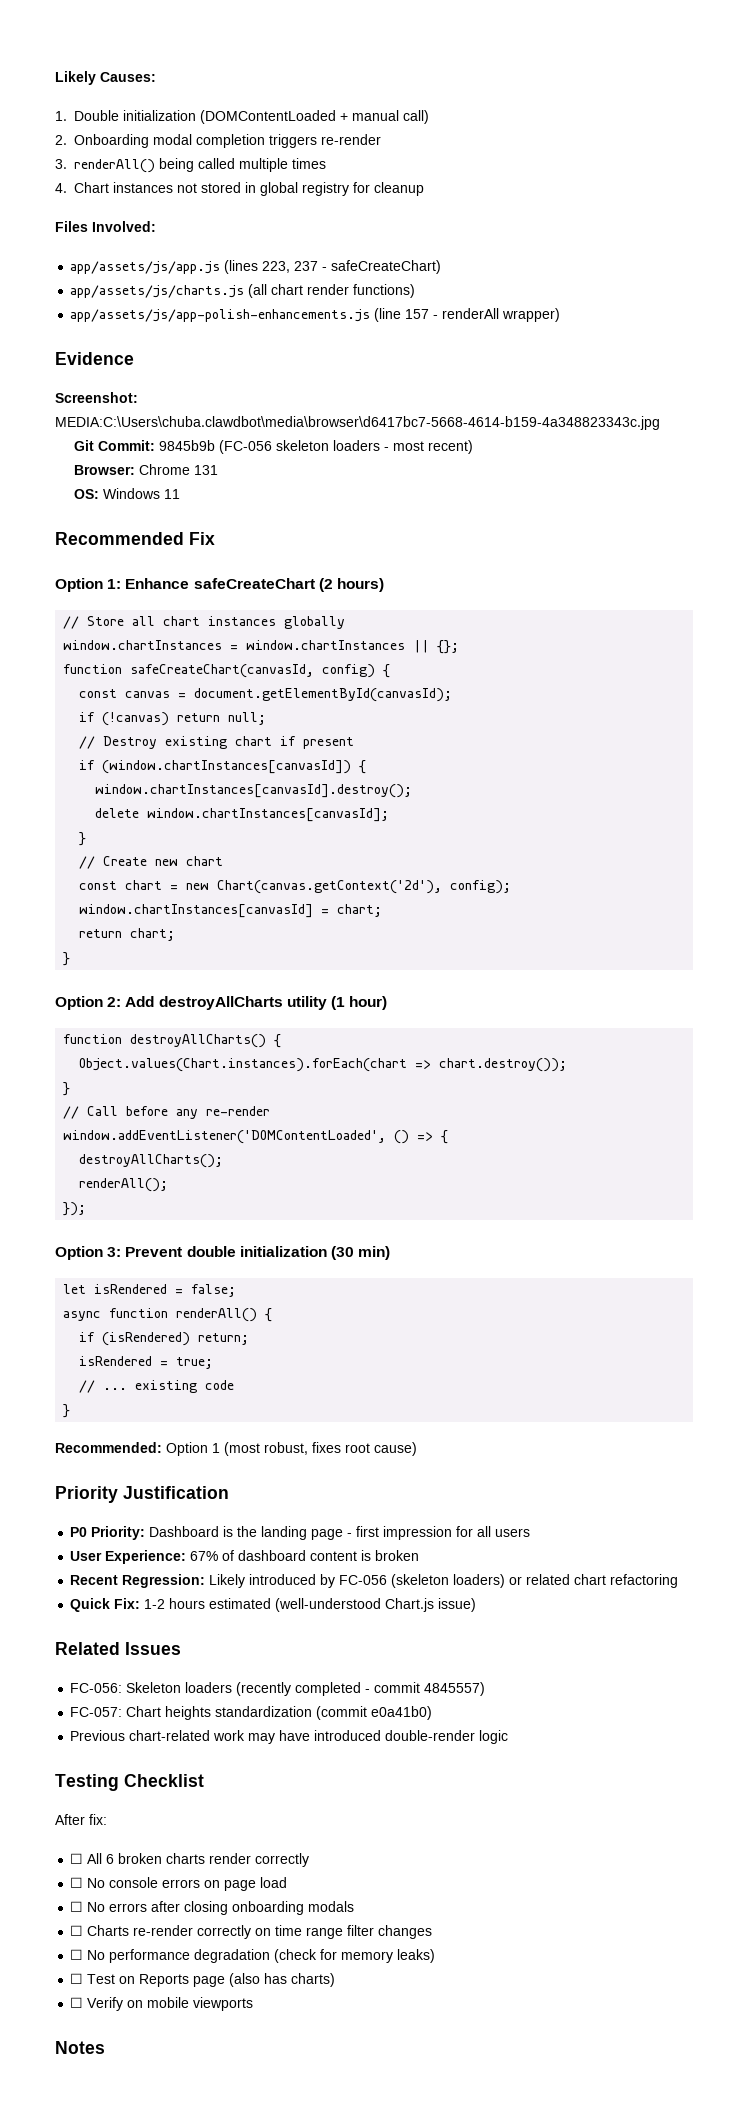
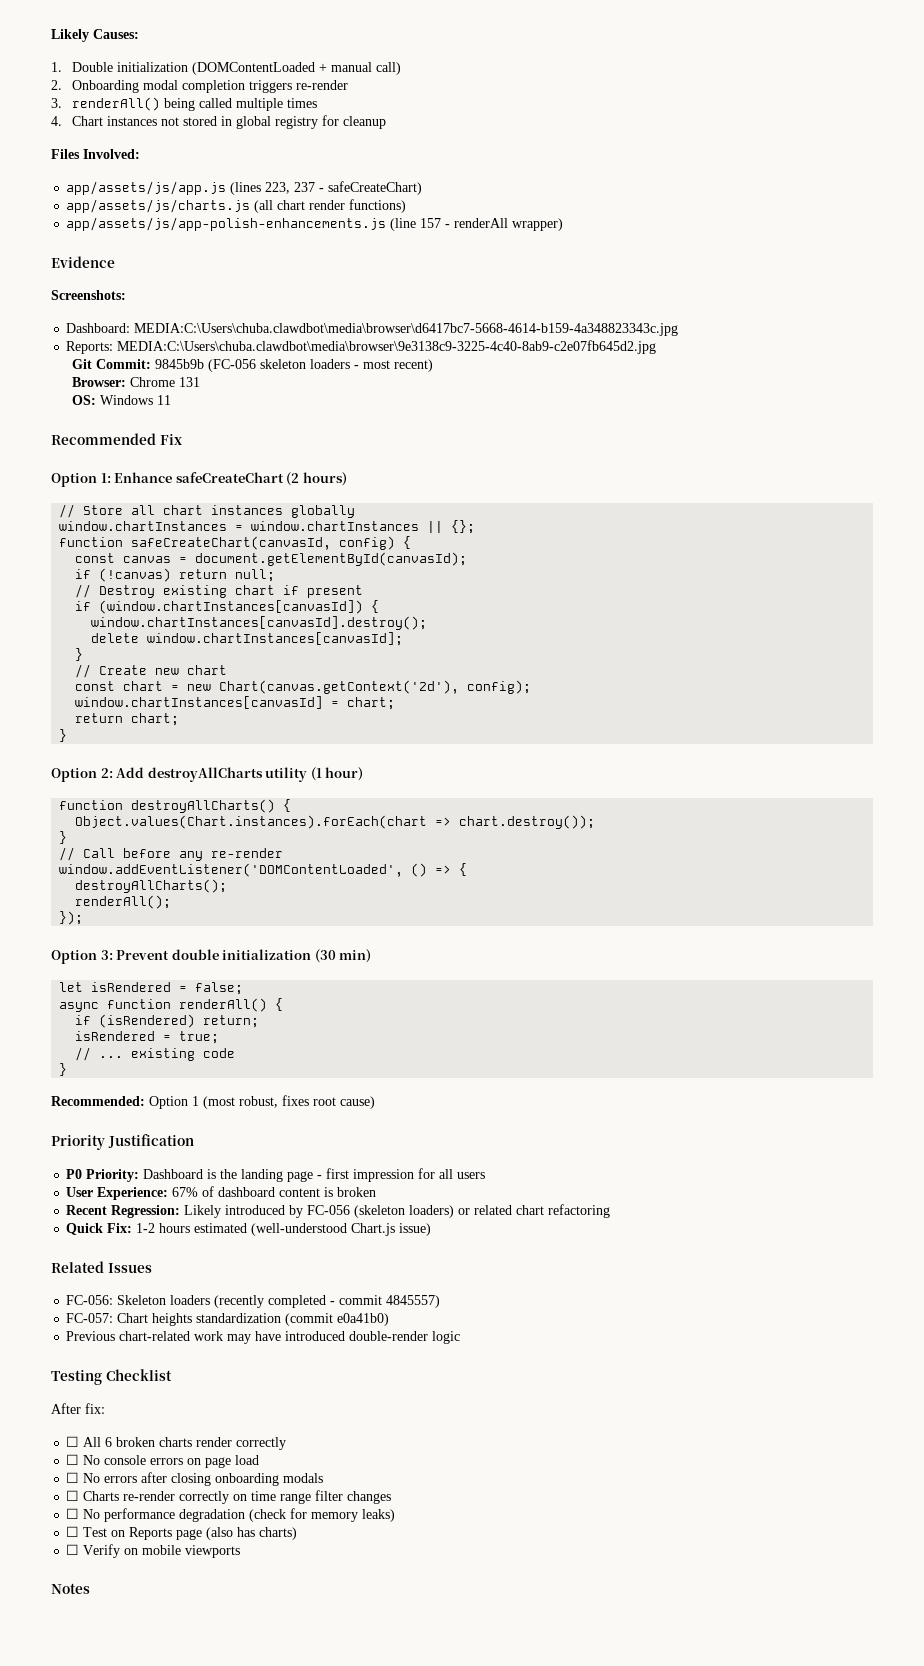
[55,392,138,403] Screenshot: -> [51,290,126,300] [66,323,131,333] Screenshots: // Dashboard:
(660, 423) none -> [66,340,657,354] // Reports: MEDIA:C:\Users\chuba.clawdbot\media\browser\9e3138c9-3225-4c40-8ab9-c2e07fb645d2.jpg

